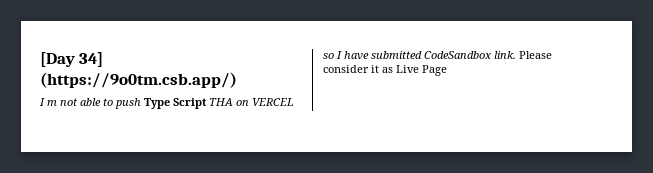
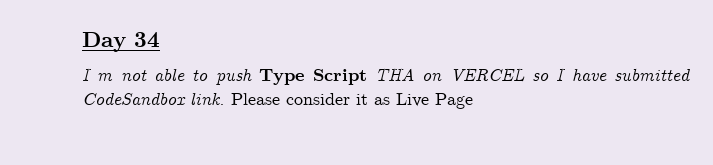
[40,52,104,67] [40,72,237,88] [Day 34] (https://9o0tm.csb.app/) -> [82,32,160,52] Day 34

